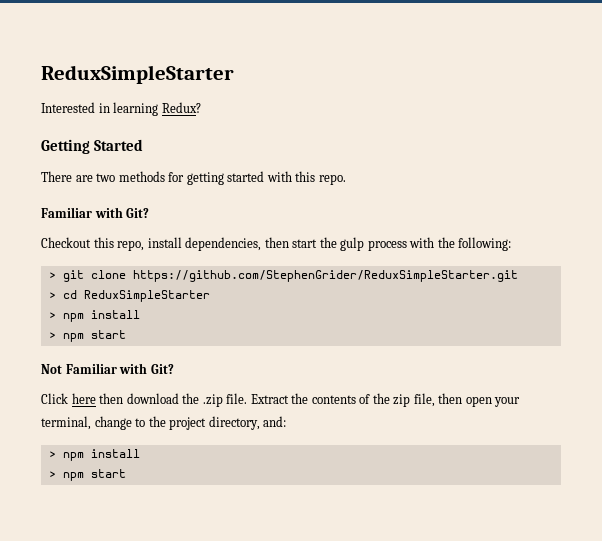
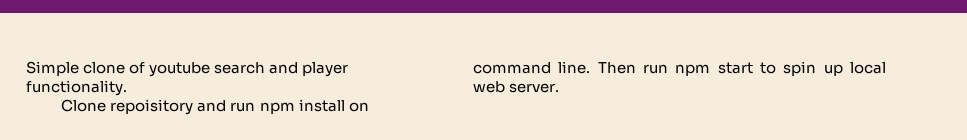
[41,65,234,84] [41,102,201,116] [41,139,144,154] [41,171,346,185] [41,207,150,218] [41,237,512,251] [48,270,518,282] [48,290,210,302] [48,310,140,322] [48,330,126,342] [41,363,174,374] [41,393,521,407] [41,416,287,430] [48,449,140,461] [48,469,126,481] ReduxSimpleStarter // Interested in learning Redux? // Getting Started // There are two methods for getting started with this repo. // Familiar with Git? // Checkout this repo, install dependencies, then start the gulp process with the following: // > git clone https://github.com/StephenGrider/ReduxSimpleStarter.git // > cd ReduxSimpleStarter // > npm install // > npm start // Not Familiar with Git? // Click here then download the .zip file. Extract the contents of the zip file, then open your terminal, change to the project directory, and: // > npm install // > npm start -> [26,61,349,77] [26,80,127,96] [61,99,369,115] [473,61,886,76] [473,81,560,93] Simple clone of youtube search and player functionality. // Clone repoisitory and run npm install on command line. Then run npm start to spin up local web server.

